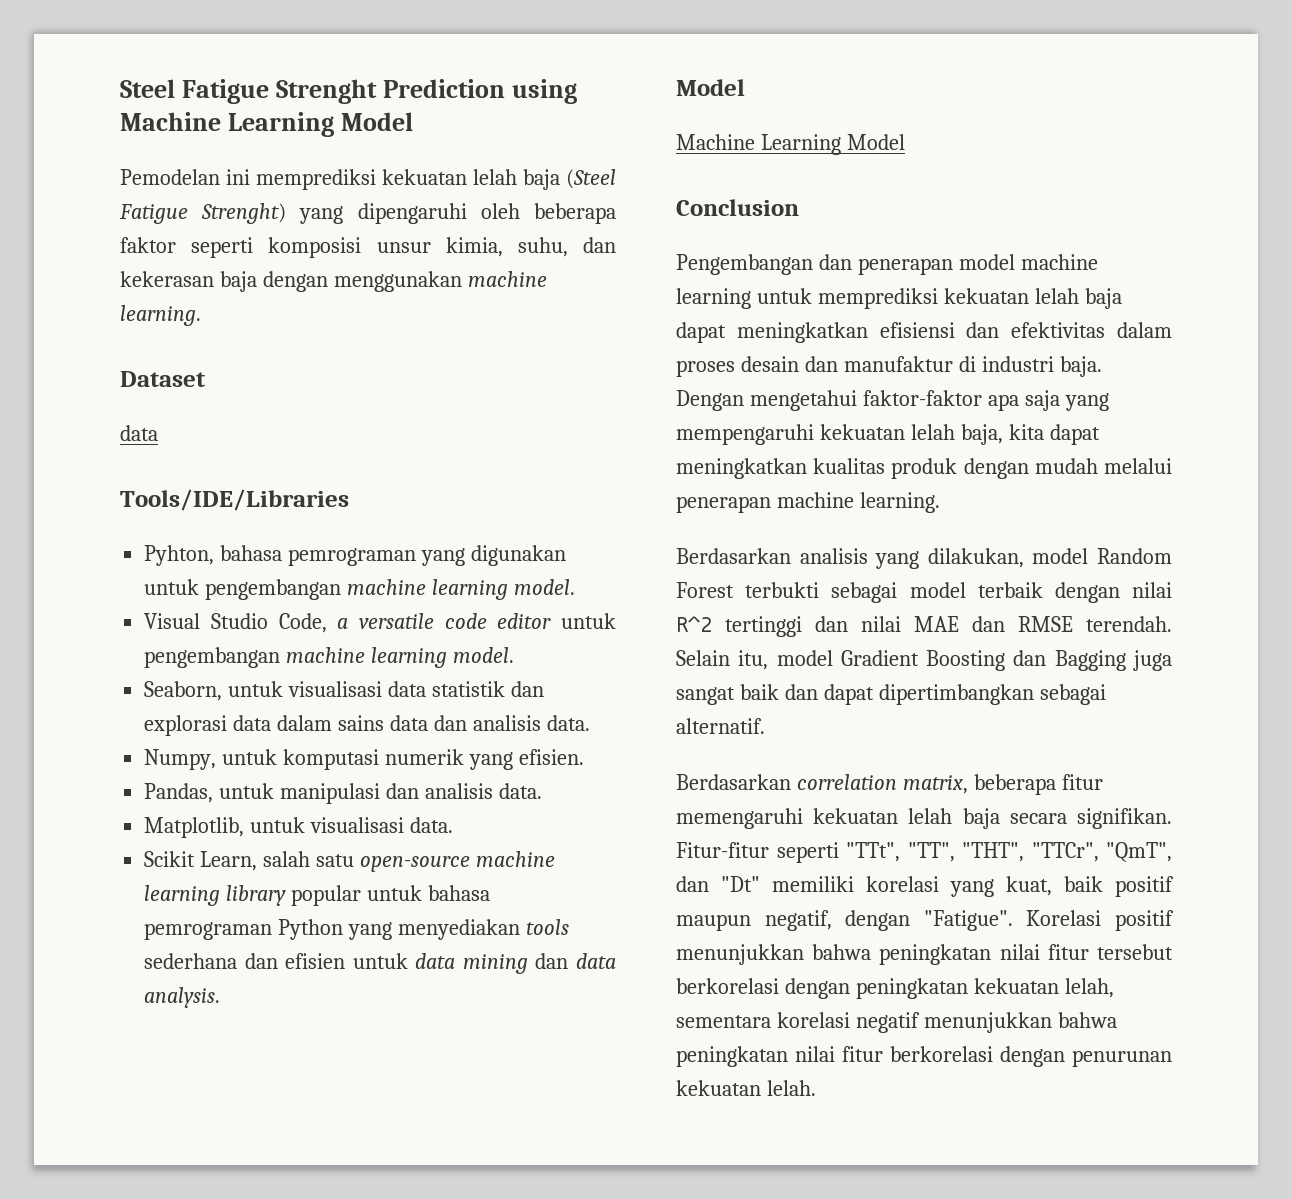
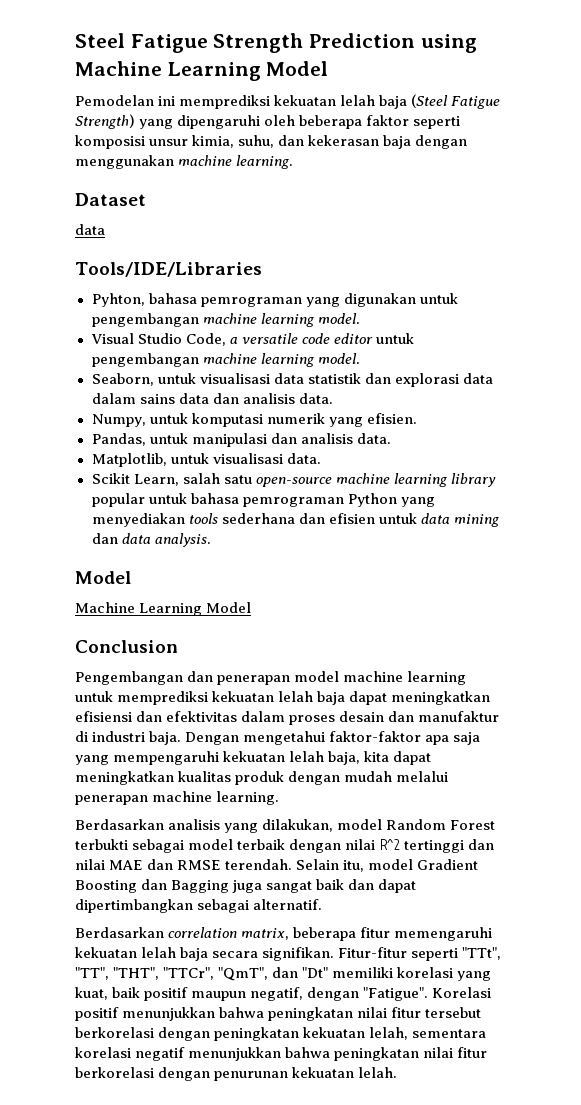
[275,79,377,104] Strenght -> [213,33,304,53] Strength
[201,203,287,224] Strenght) -> [75,114,135,129] Strength)

